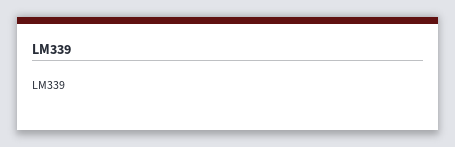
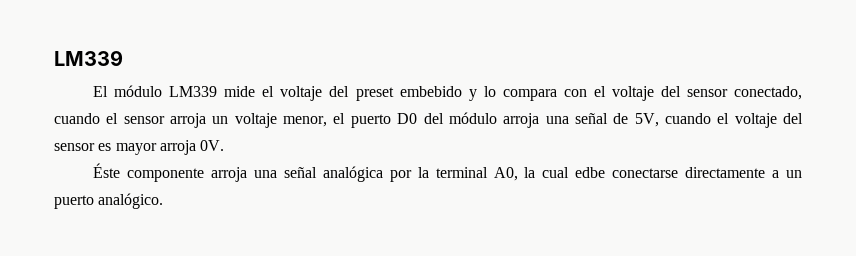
[32,81,65,89] LM339 -> [93,85,803,101] [54,112,804,128] [54,140,225,155] [93,163,803,182] [54,193,164,209] El módulo LM339 mide el voltaje del preset embebido y lo compara con el voltaje del sensor conectado, cuando el sensor arroja un voltaje menor, el puerto D0 del módulo arroja una señal de 5V, cuando el voltaje del sensor es mayor arroja 0V. // Éste componente arroja una señal analógica por la terminal A0, la cual edbe conectarse directamente a un puerto analógico.

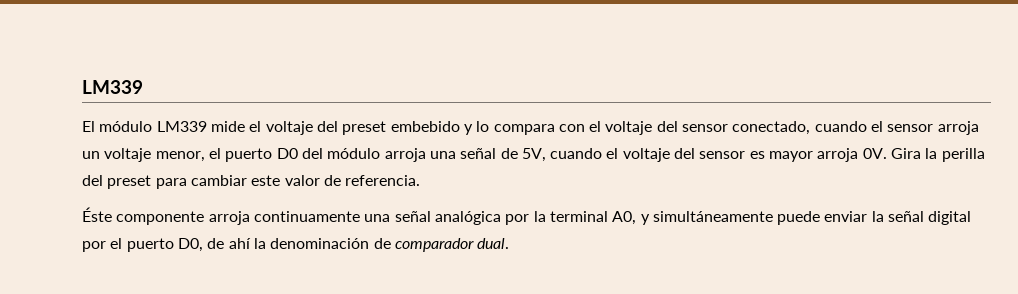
(225, 145) none -> [891,148,985,162] [82,175,421,189] Gira la perilla del preset para cambiar este valor de referencia.
(248, 174) none -> [253,211,360,222] continuamente
[524,167,803,178] [54,193,164,209] la cual edbe conectarse directamente a un puerto analógico. -> [640,211,972,225] [82,238,510,252] y simultáneamente puede enviar la señal digital por el puerto D0, de ahí la denominación de comparador dual.

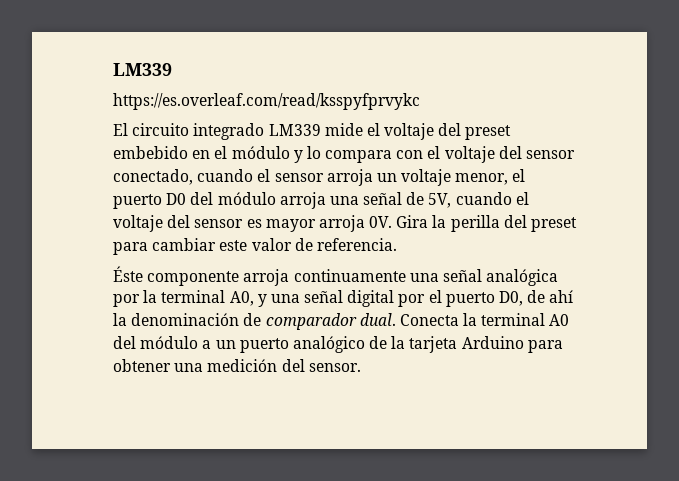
[82,80,143,94] LM339 -> [113,63,172,76] [113,93,420,110] LM339 // https://es.overleaf.com/read/ksspyfprvykc
[99,121,153,132] módulo -> [132,123,265,140] circuito integrado
(460, 126) none -> [192,146,290,159] en el módulo
[652,211,884,225] simultáneamente puede enviar la -> [270,294,300,303] una
(510, 243) none -> [399,313,570,326] [113,336,563,353] [113,359,361,372] Conecta la terminal A0 del módulo a un puerto analógico de la tarjeta Arduino para obtener una medición del sensor.

